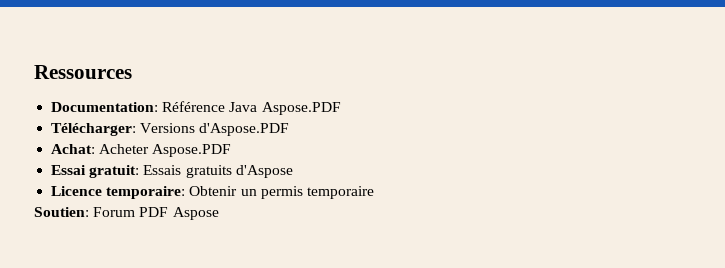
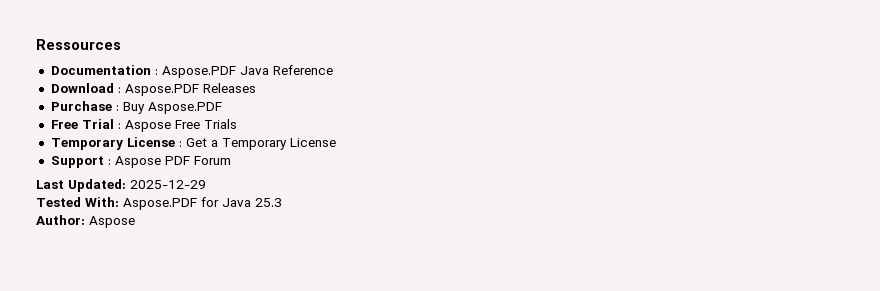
[51,101,341,115] [51,123,290,136] [51,144,232,157] [51,165,293,178] [51,186,374,199] [34,207,169,217] Documentation: Référence Java Aspose.PDF // Télécharger: Versions d'Aspose.PDF // Achat: Acheter Aspose.PDF // Essai gratuit: Essais gratuits d'Aspose // Licence temporaire: Obtenir un permis temporaire // Soutien: Forum PDF -> [50,65,333,78] [50,83,256,96] [50,101,222,114] [50,119,237,132] [50,137,336,150] [50,156,231,168] [36,179,206,192] [36,197,282,210] [36,215,85,225] Documentation : Aspose.PDF Java Reference // Download : Aspose.PDF Releases // Purchase : Buy Aspose.PDF // Free Trial : Aspose Free Trials // Temporary License : Get a Temporary License // Support : Aspose PDF Forum // Last Updated: 2025-12-29 // Tested With: Aspose.PDF for Java 25.3 // Author:

